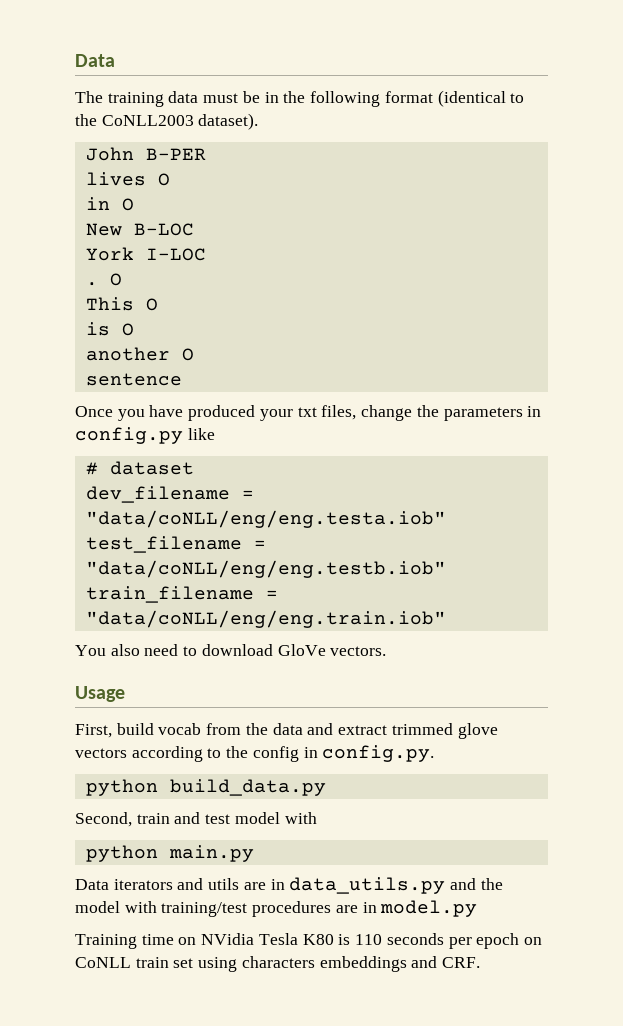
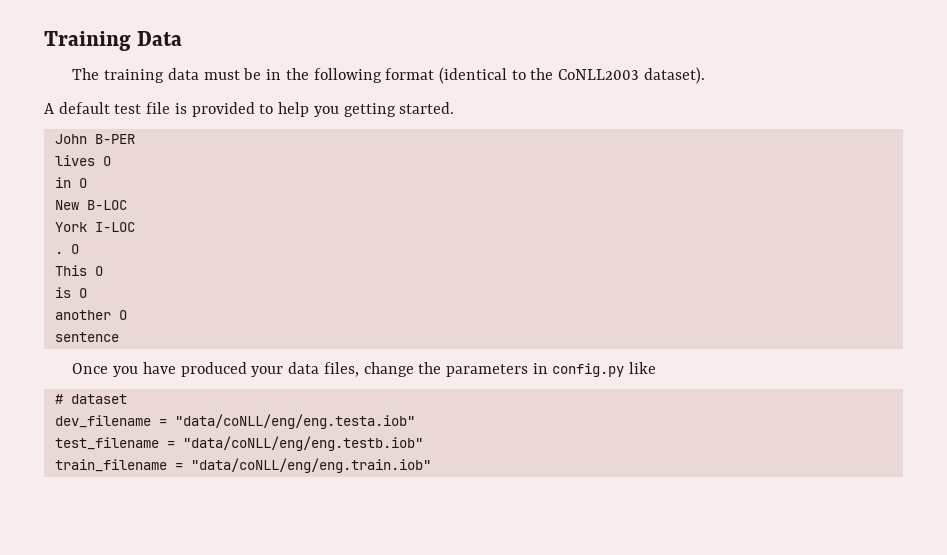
(75, 60) none -> [44,31,131,51] Training
(259, 121) none -> [44,102,455,117] // A default test file is provided to help you getting started.
[297,407,317,417] txt -> [288,362,320,374] data
[75,644,387,656] [75,686,125,702] [75,723,498,739] [75,745,435,762] [85,779,326,796] [75,812,317,827] [85,845,254,862] [75,877,503,894] [75,900,478,917] [75,933,542,949] [75,956,481,972] // You also need to download GloVe vectors. // Usage // First, build vocab from the data and extract trimmed glove vectors according to the config in config.py. // python build_data.py // Second, train and test model with // python main.py // Data iterators and utils are in data_utils.py and the model with training/test procedures are in model.py // Training time on NVidia Tesla K80 is 110 seconds per epoch on CoNLL train set using characters embeddings and CRF. -> (431, 465) none

